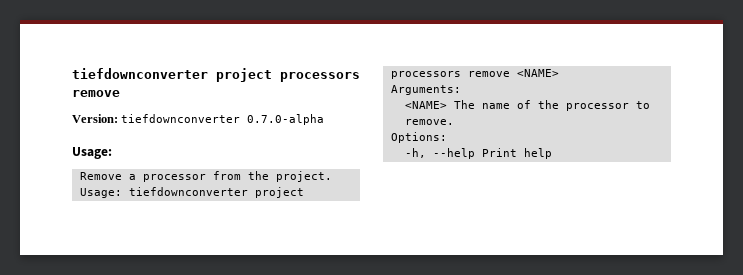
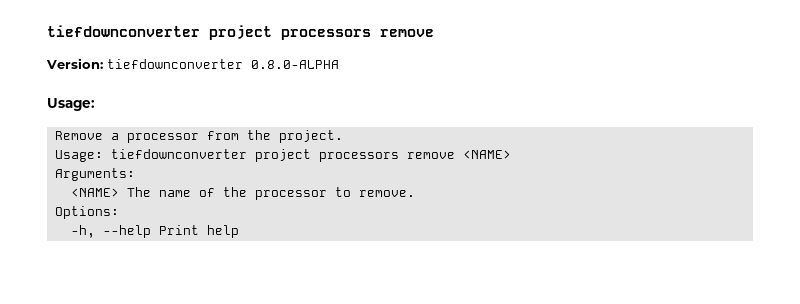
[247,114,325,125] 0.7.0-alpha -> [250,60,339,69] 0.8.0-ALPHA

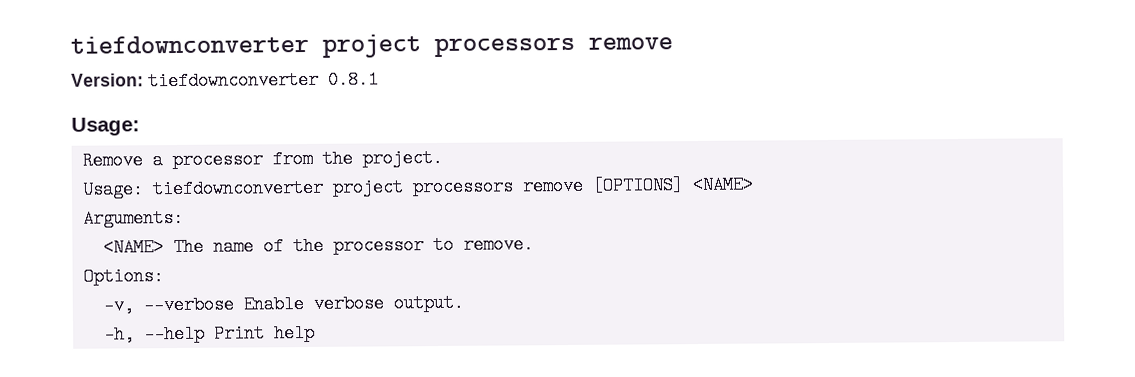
[250,60,339,69] 0.8.0-ALPHA -> [328,70,379,89] 0.8.1
(455, 155) none -> [591,176,684,195] [OPTIONS]
(119, 212) none -> [102,293,464,315] // -v, --verbose Enable verbose output.

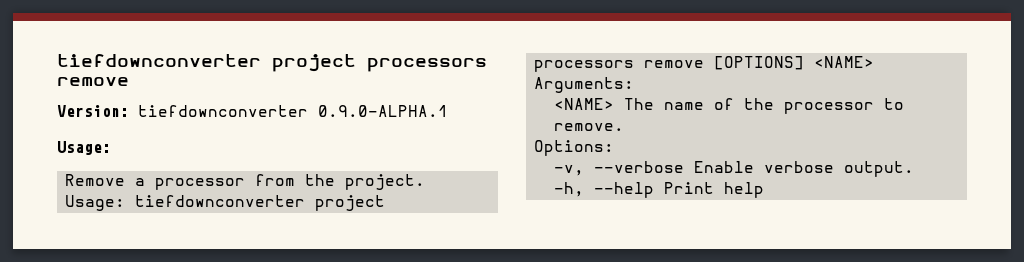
[328,70,379,89] 0.8.1 -> [318,105,448,117] 0.9.0-ALPHA.1

